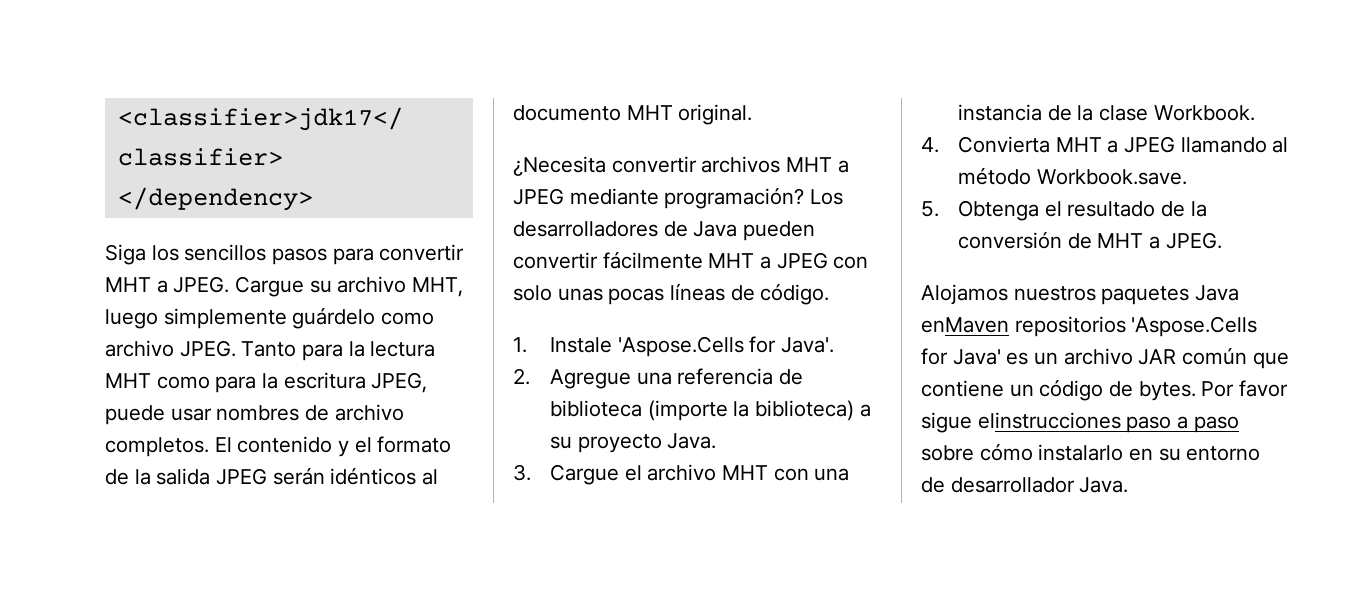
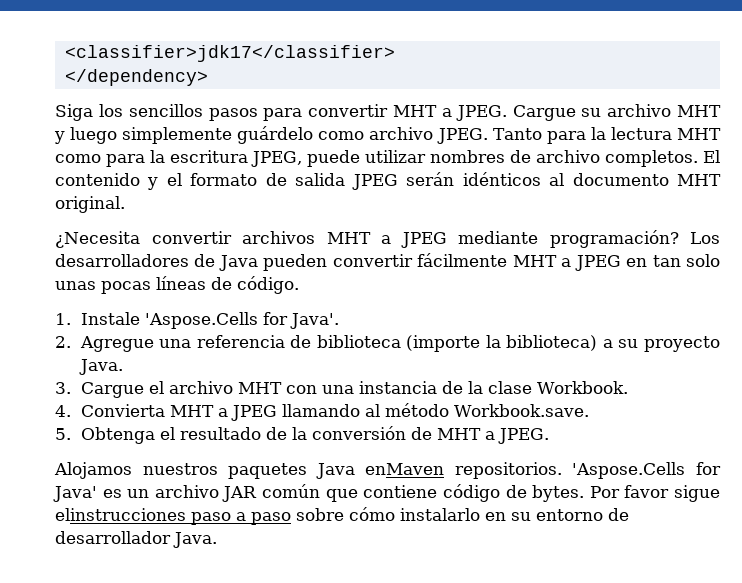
[412,277,464,297] MHT, -> [677,105,722,117] [54,131,65,144] MHT y
[170,408,212,421] usar -> [365,150,426,163] utilizar
[134,469,151,485] la -> (287, 179) none
[833,256,869,269] con -> [626,255,681,267] en tan
[1014,316,1126,337] repositorios -> [454,462,562,479] repositorios.
[1009,384,1034,397] un -> (438, 491) none

